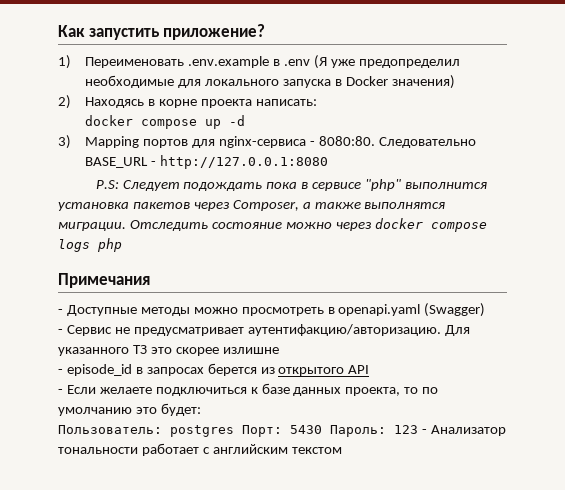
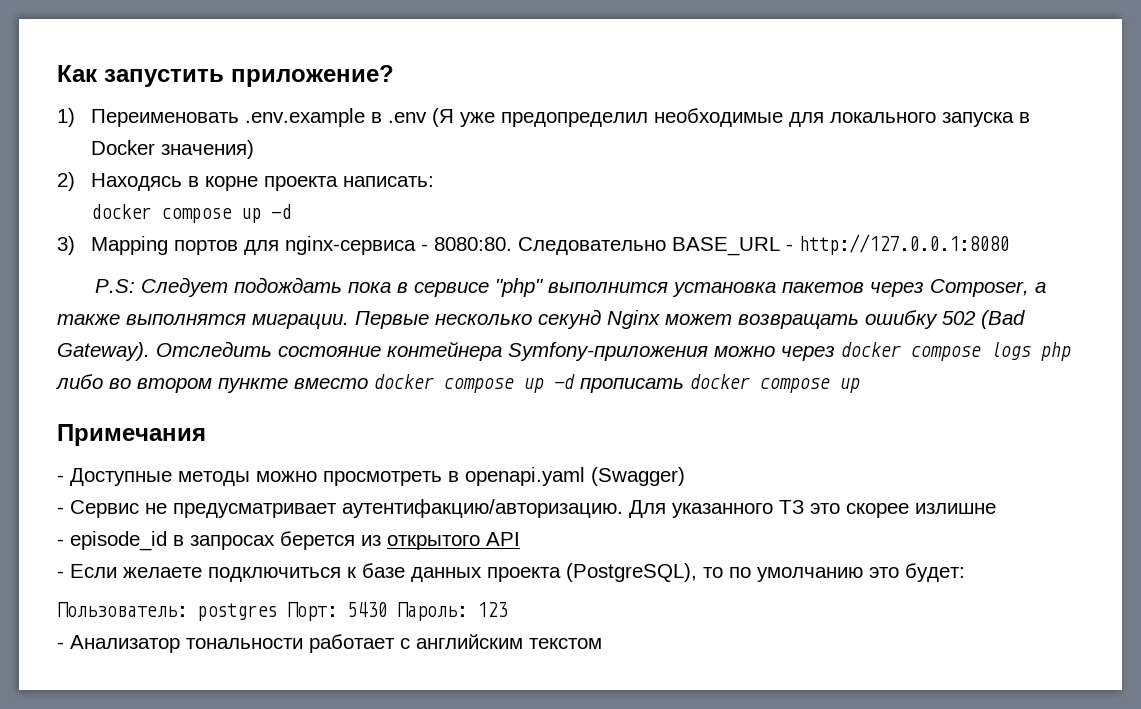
[129,220,282,231] Отследить состояние -> [355,309,1025,329] [57,341,708,361] Первые несколько секунд Nginx может возвращать ошибку 502 (Bad Gateway). Отследить состояние контейнера Symfony-приложения
(122, 245) none -> [56,374,860,393] либо во втором пункте вместо docker compose up -d прописать docker compose up
[345,387,401,396] проекта, -> [487,563,697,582] проекта (PostgreSQL),
(418, 429) none -> (508, 609) //

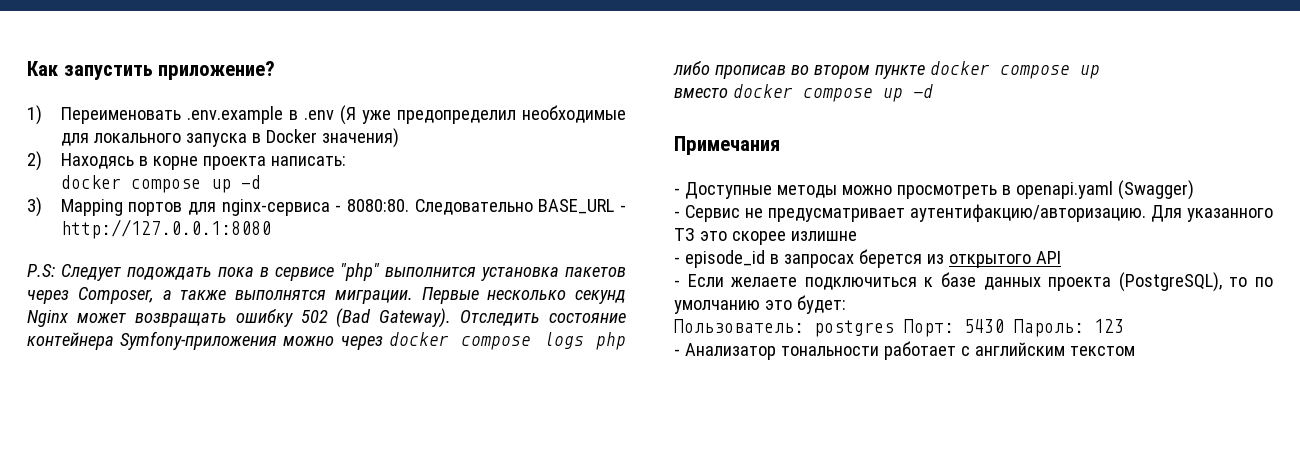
(103, 381) none -> [714,65,786,79] прописав
(288, 385) none -> [929,61,1100,79] docker compose up //
[580,374,860,393] прописать docker compose up -> (933, 91) none

